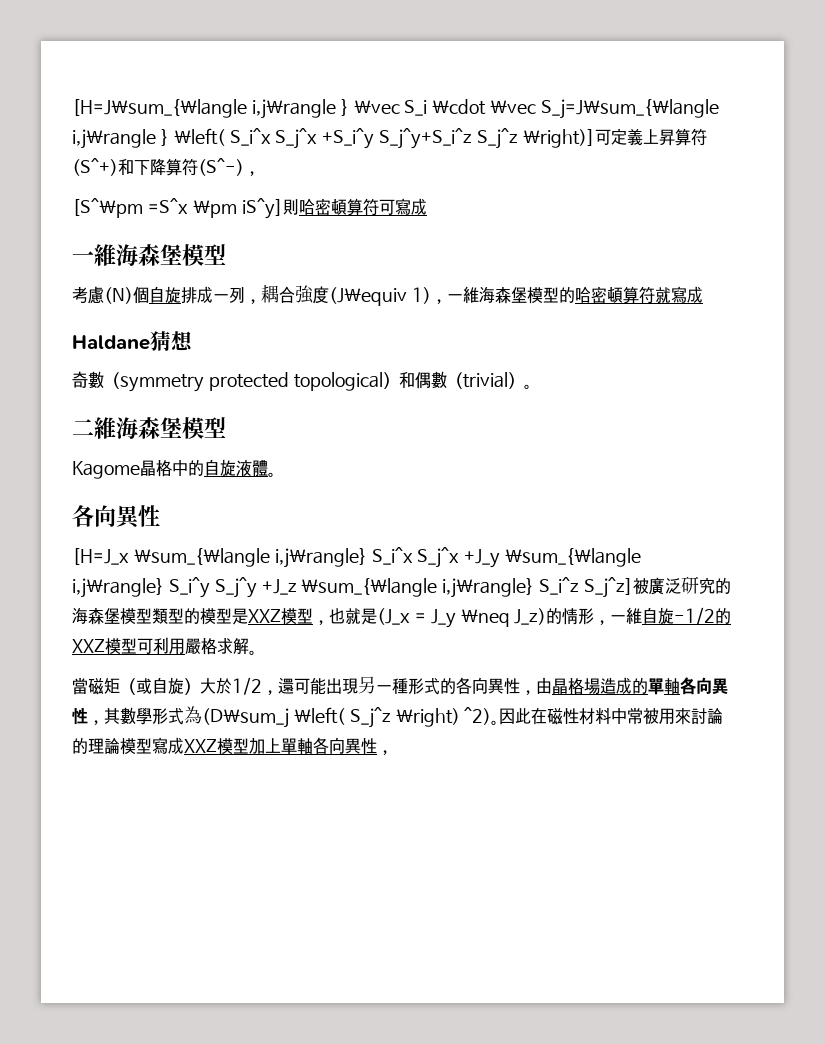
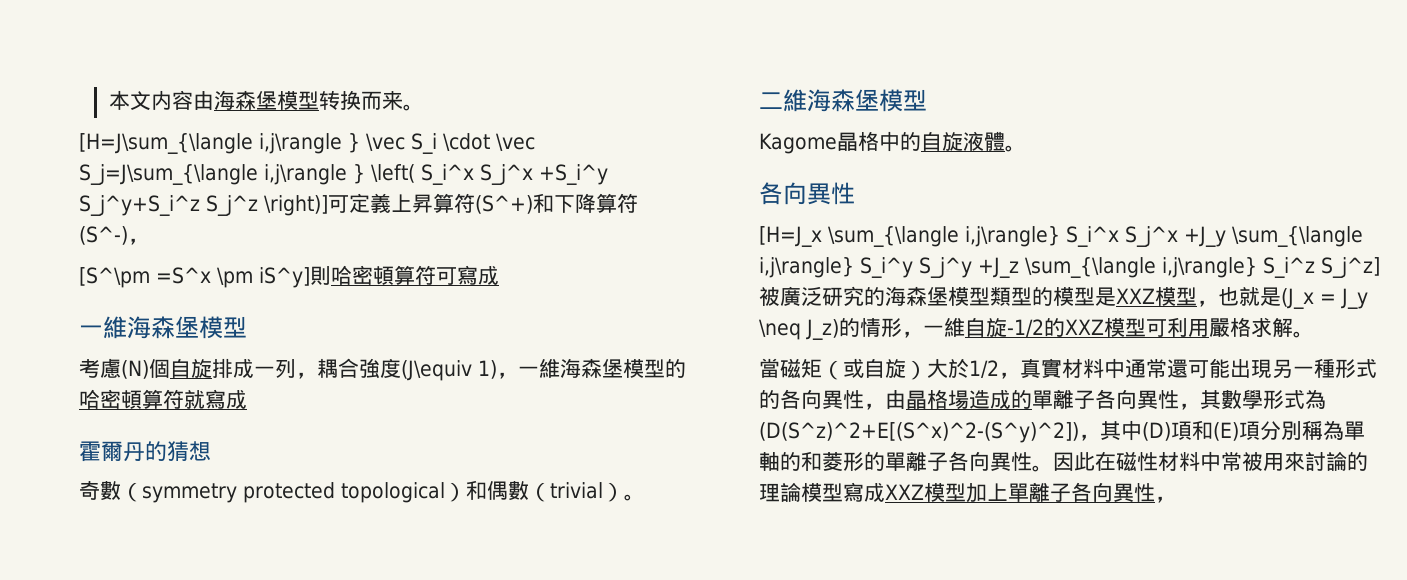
(72, 108) none -> [108,90,424,111] 本文内容由海森堡模型转换而来。 //
[72,335,150,350] Haldane -> [79,441,167,462] 霍爾丹的
(278, 692) none -> [1020,358,1167,379] 真實材料中通常
[664,678,680,695] 軸 -> [1053,389,1095,409] 離子
[202,707,492,728] (D\sum_j \left( S_j^z \right) ^2) -> [759,420,1365,443] [759,451,1032,471] (D(S^z)^2+E[(S^x)^2-(S^y)^2])，其中(D)項和(E)項分別稱為單軸的和菱形的單離子各向異性
[297,738,313,755] 軸 -> [1029,482,1071,502] 離子

